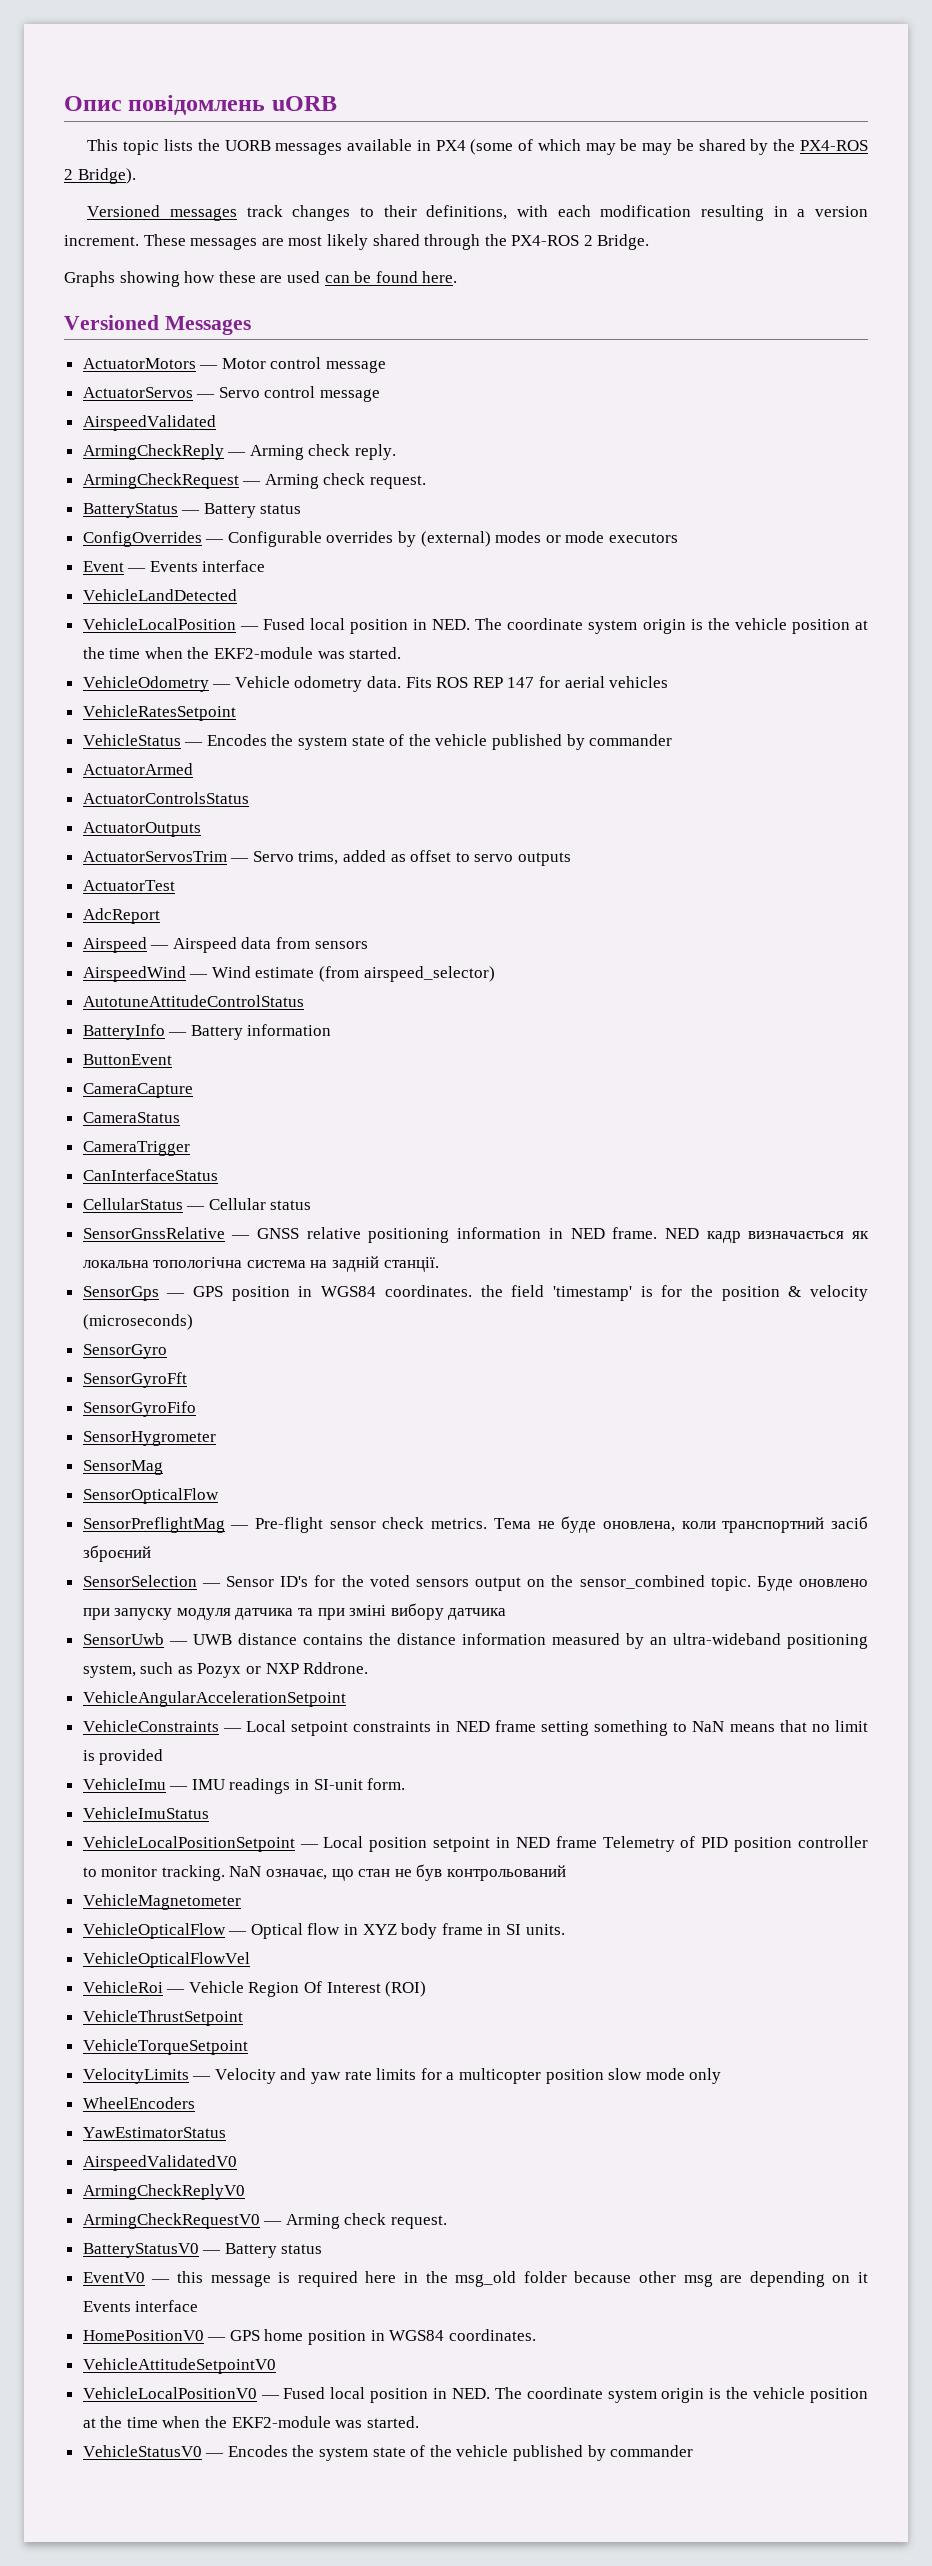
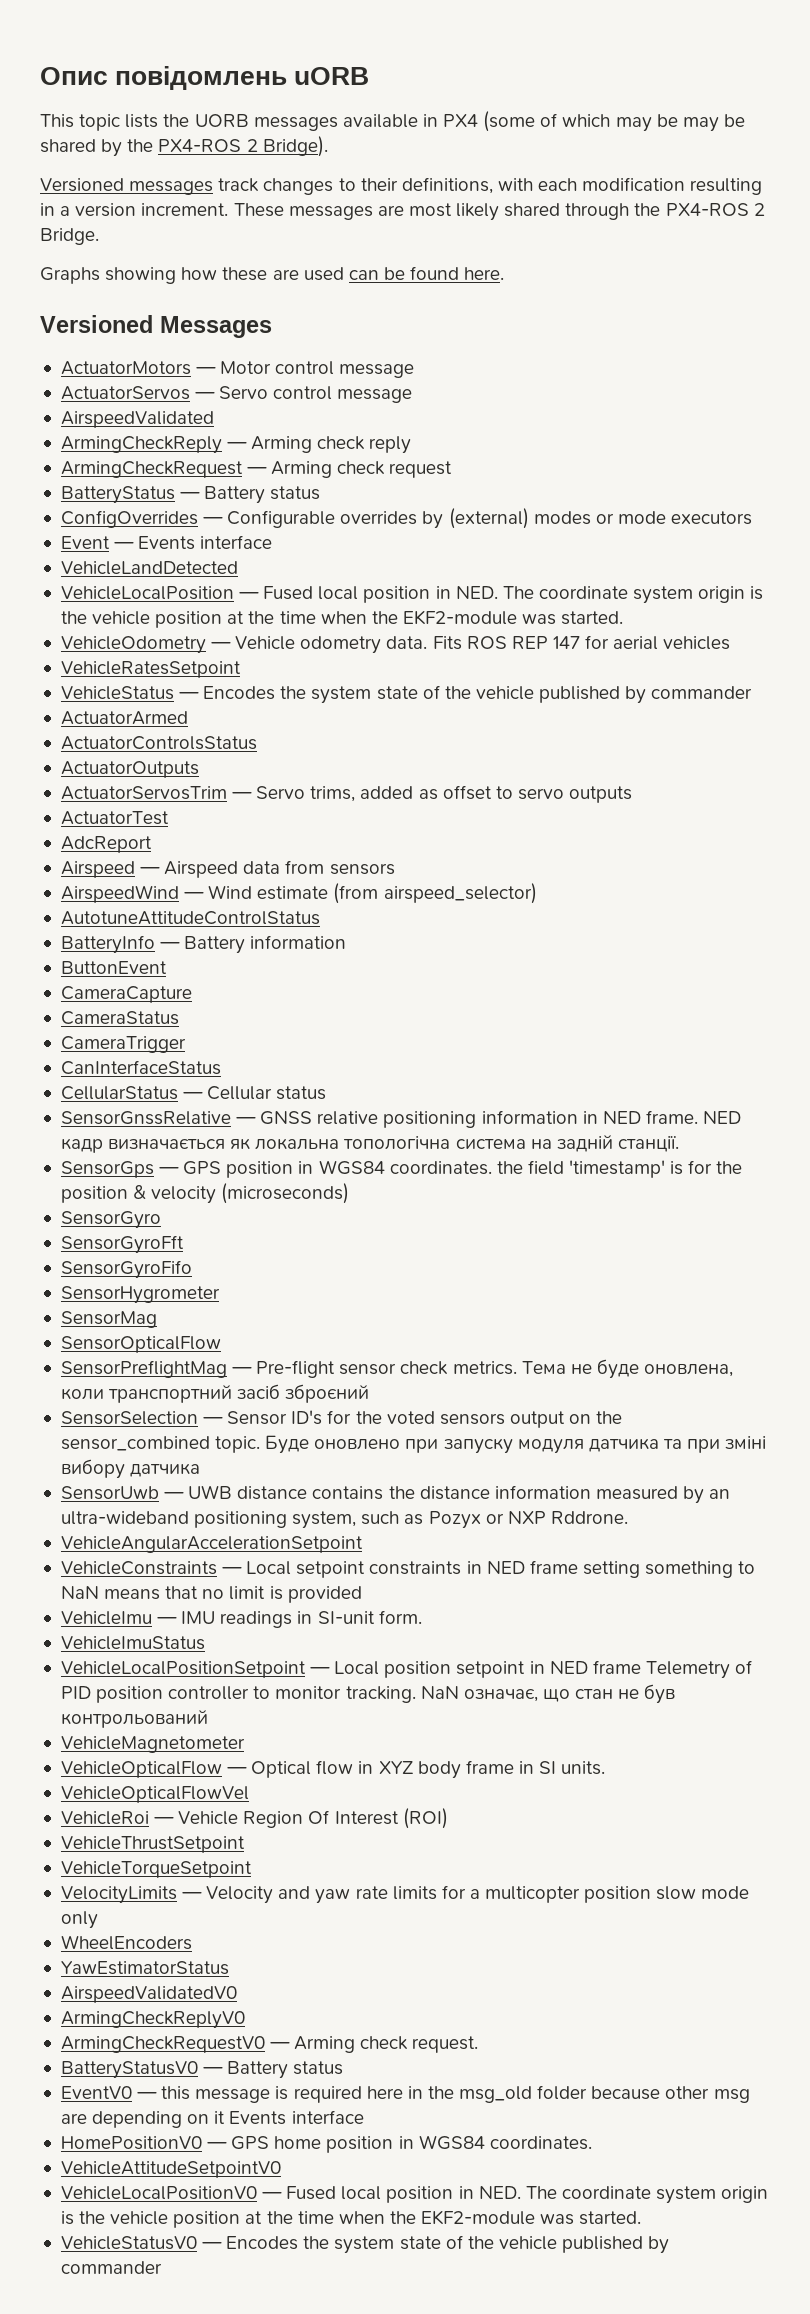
[355,444,397,460] reply. -> [369,436,412,454] reply
[370,475,427,489] request. -> [389,461,453,478] request

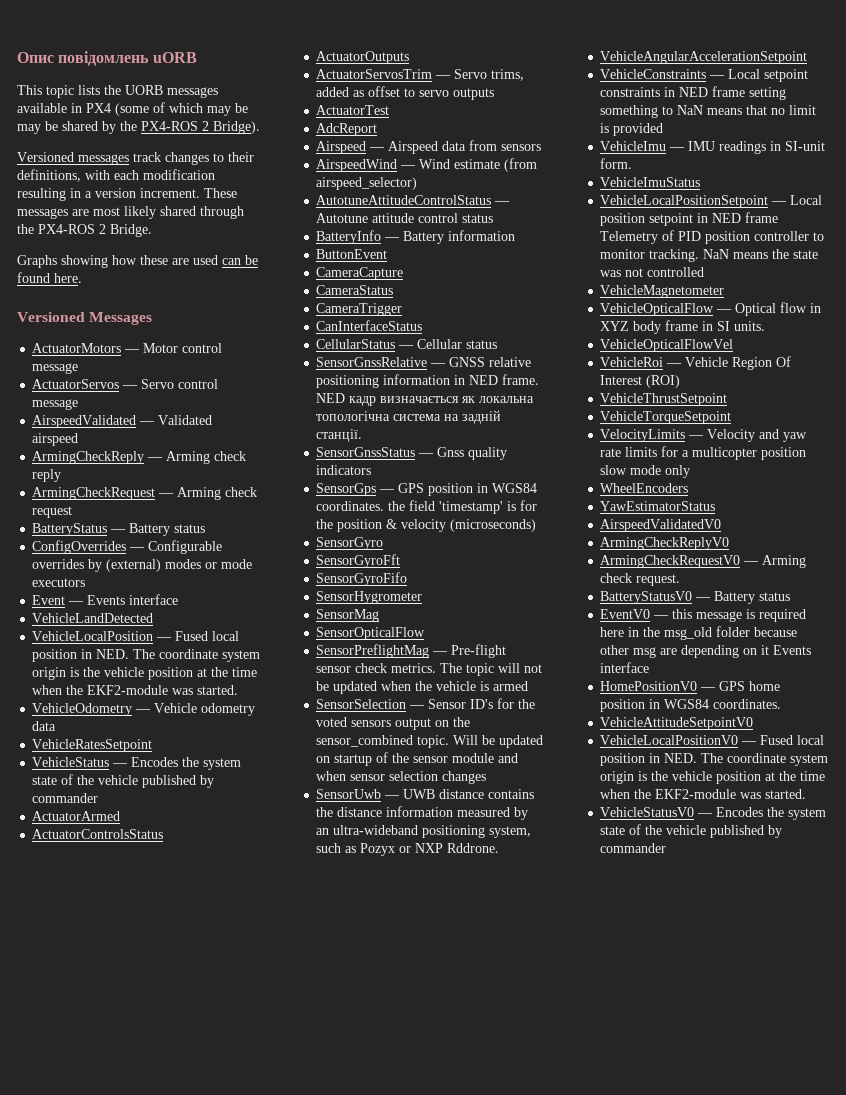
(214, 419) none -> [139,415,213,425] [32,433,79,446] — Validated airspeed
[386,635,731,650] data. Fits ROS REP 147 for aerial vehicles -> [32,721,57,731] data
(320, 918) none -> [494,201,511,205] [316,213,494,223] — Autotune attitude control status
(679, 1144) none -> [316,447,508,460] [316,465,372,475] // SensorGnssStatus — Gnss quality indicators
[521,1359,734,1379] [60,1384,370,1403] Тема не буде оновлена, коли транспортний засіб зброєний -> [440,663,543,676] [316,681,529,694] The topic will not be updated when the vehicle is armed
[265,1435,767,1454] [60,1459,201,1479] Буде оновлено при запуску модуля датчика та при зміні вибору датчика -> [453,735,544,748] [316,752,519,766] [316,771,487,784] Will be updated on startup of the sensor module and when sensor selection changes
[463,1684,676,1704] [60,1710,208,1728] означає, що стан не був контрольований -> [733,249,819,259] [600,267,705,277] means the state was not controlled

